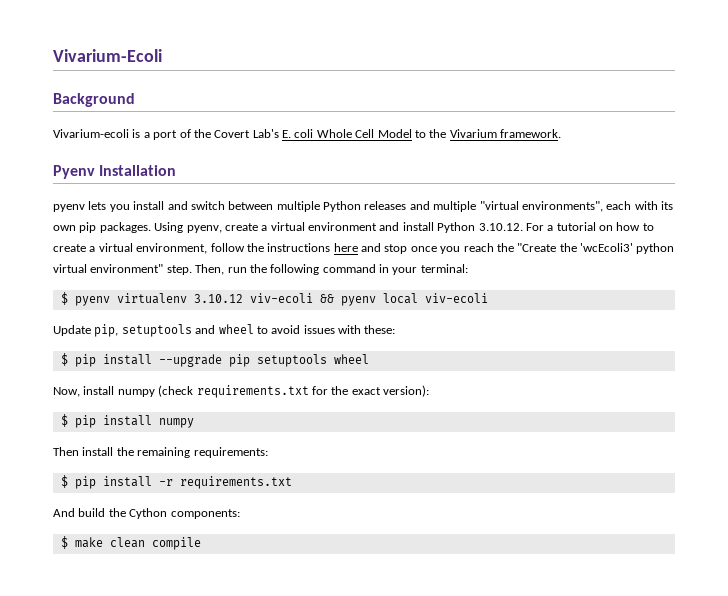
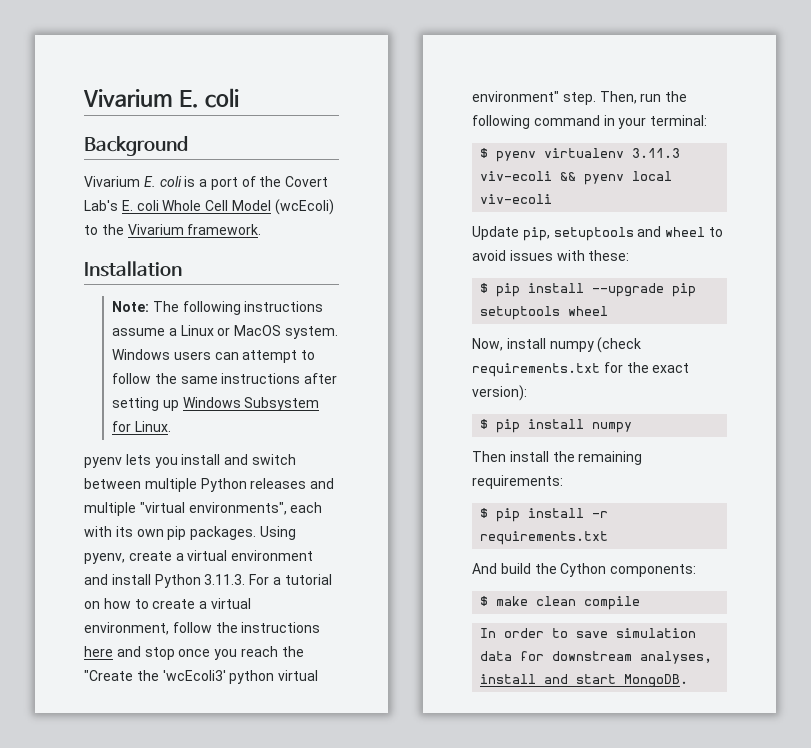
[53,49,162,62] [53,93,135,107] [53,129,129,138] Vivarium-Ecoli // Background // Vivarium-ecoli -> [83,88,239,108] [84,136,188,156] [84,176,182,187] Vivarium E. coli // Background // Vivarium E. coli
(412, 133) none -> [274,199,334,215] (wcEcoli)
[53,165,95,179] Pyenv -> (262, 229) none
(177, 170) none -> [111,301,324,315] [111,325,338,339] [111,349,316,363] [111,373,338,384] [111,397,320,411] [111,421,171,432] // Note: The following instructions assume a Linux or MacOS system. Windows users can attempt to follow the same instructions after setting up Windows Subsystem for Linux.
[478,223,523,231] 3.10.12. -> [204,574,246,585] 3.11.3.
[193,294,243,303] 3.10.12 -> [632,148,681,158] 3.11.3
(201, 543) none -> [480,628,697,638] [480,651,713,664] [480,674,689,688] // In order to save simulation data for downstream analyses, install and start MongoDB.

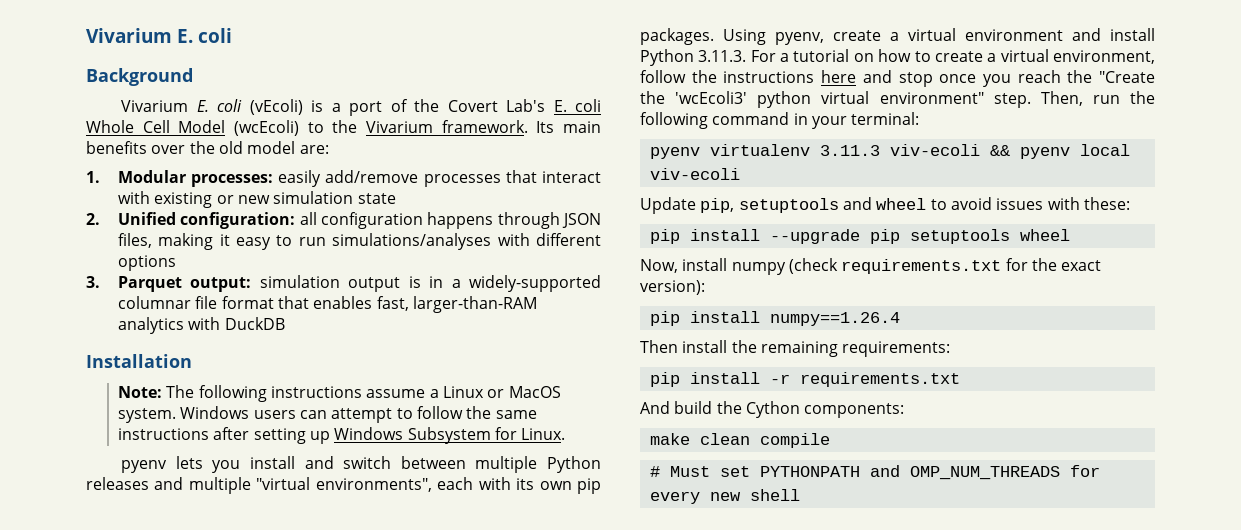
(182, 181) none -> [249,99,303,115] (vEcoli)
(262, 229) none -> [536,121,601,133] [86,141,329,154] [86,170,602,187] [117,191,396,208] [86,212,601,229] [117,233,602,250] [117,255,176,271] [86,275,602,292] [117,296,537,313] [117,317,285,334] Its main benefits over the old model are: // 1. Modular processes: easily add/remove processes that interact with existing or new simulation state // 2. Unified configuration: all configuration happens through JSON files, making it easy to run simulations/analyses with different options // 3. Parquet output: simulation output is in a widely-supported columnar file format that enables fast, larger-than-RAM analytics with DuckDB
[480,148,489,158] $ -> (920, 118) none
[480,283,489,293] $ -> (1130, 203) none
[480,419,633,433] $ pip install numpy -> [649,311,900,326] pip install numpy==1.26.4
[480,508,489,518] $ -> (951, 349) none
[480,596,489,606] $ -> (905, 410) none
[480,628,697,638] [480,651,713,664] [480,674,689,688] In order to save simulation data for downstream analyses, install and start MongoDB. -> [649,465,1100,480] [649,489,800,504] # Must set PYTHONPATH and OMP_NUM_THREADS for every new shell

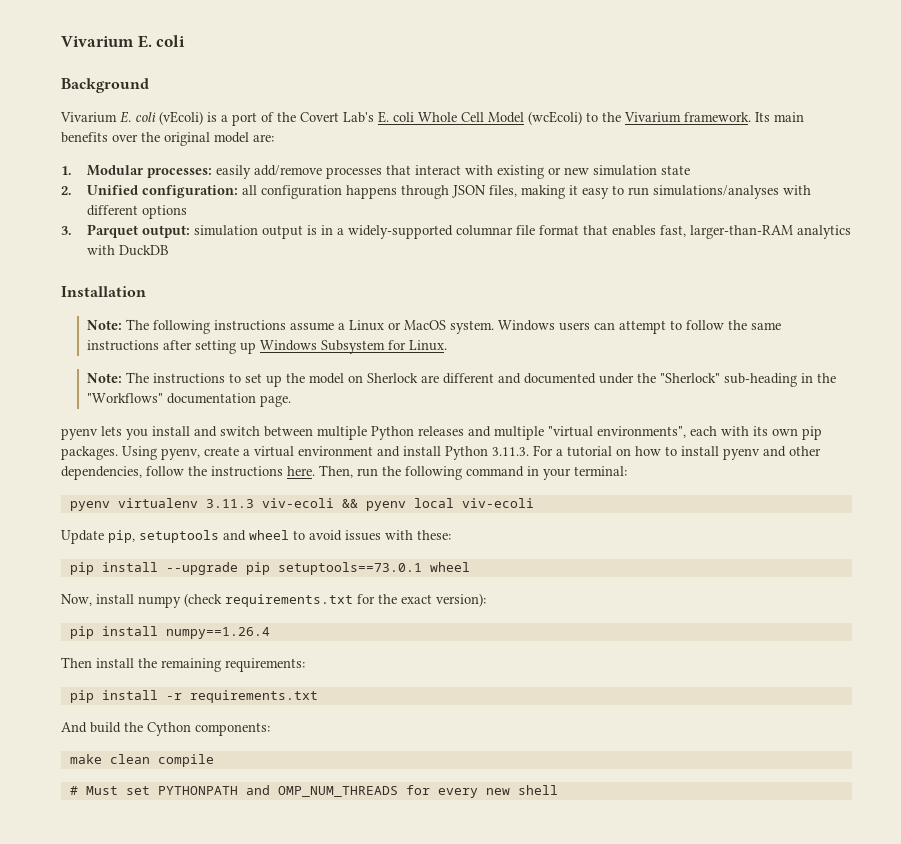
[218,141,243,154] old -> [164,132,210,146] original
(566, 434) none -> [87,372,837,387] [87,393,292,407] // Note: The instructions to set up the model on Sherlock are different and documented under the "Sherlock" sub-heading in the "Workflows" documentation page.
[934,49,1155,64] [640,70,1155,87] [640,91,1031,108] create a virtual environment, follow the instructions here and stop once you reach the "Create the 'wcEcoli3' python virtual environment" step. -> [681,446,821,460] [61,466,315,480] install pyenv and other dependencies, follow the instructions here.
[909,229,1010,244] setuptools -> [277,562,422,575] setuptools==73.0.1

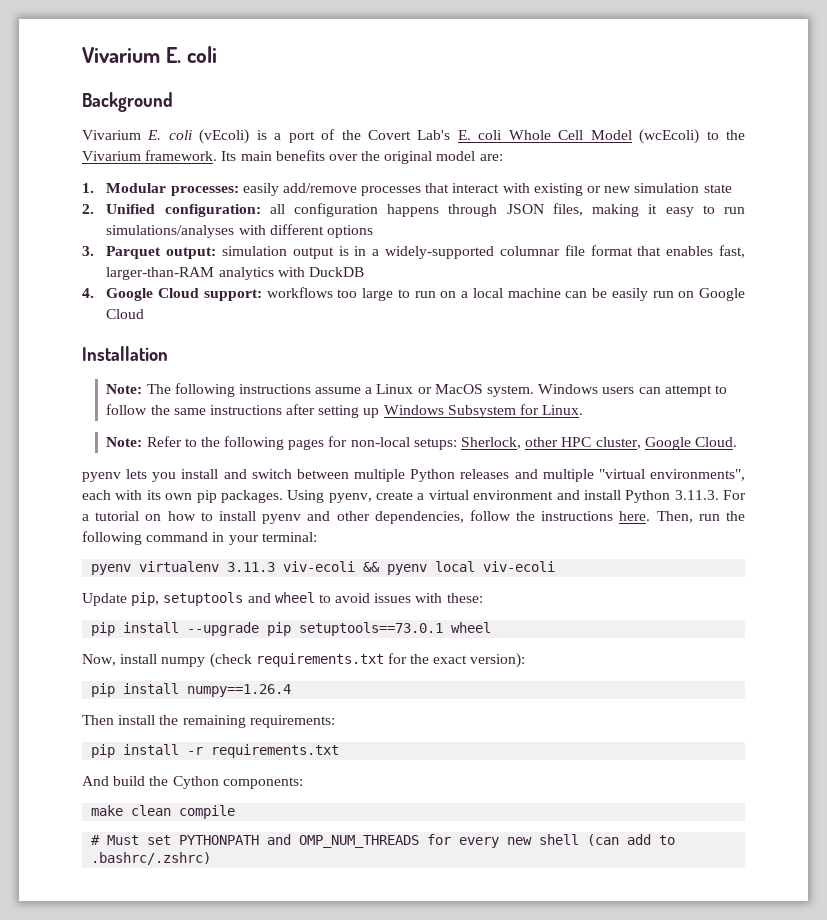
(170, 250) none -> [82,287,745,301] [106,309,145,319] // 4. Google Cloud support: workflows too large to run on a local machine can be easily run on Google Cloud
[126,372,837,387] [87,393,292,407] The instructions to set up the model on Sherlock are different and documented under the "Sherlock" sub-heading in the "Workflows" documentation page. -> [146,436,737,450] Refer to the following pages for non-local setups: Sherlock, other HPC cluster, Google Cloud.
(558, 790) none -> [587,834,676,846] [91,852,212,865] (can add to .bashrc/.zshrc)

